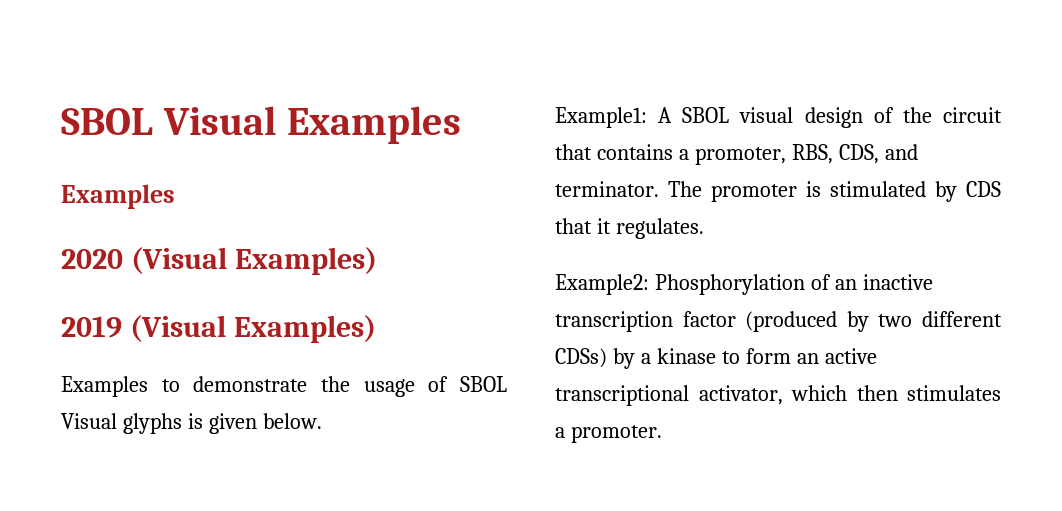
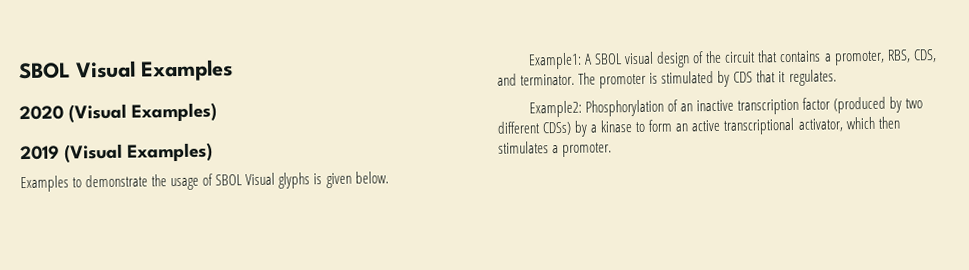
[61,184,175,209] // Examples -> (233, 70) none

